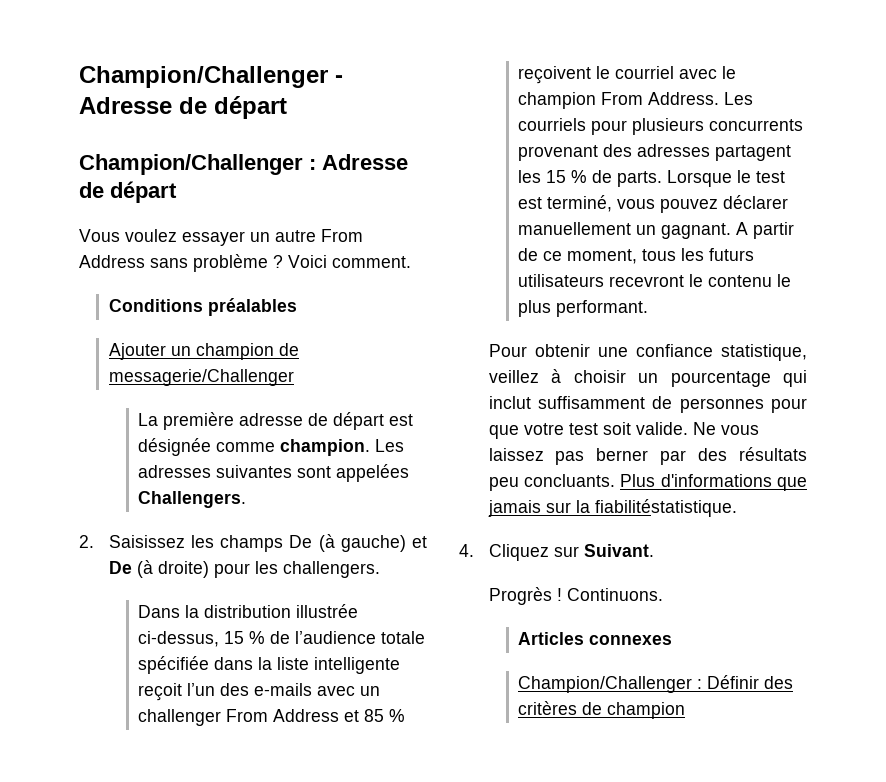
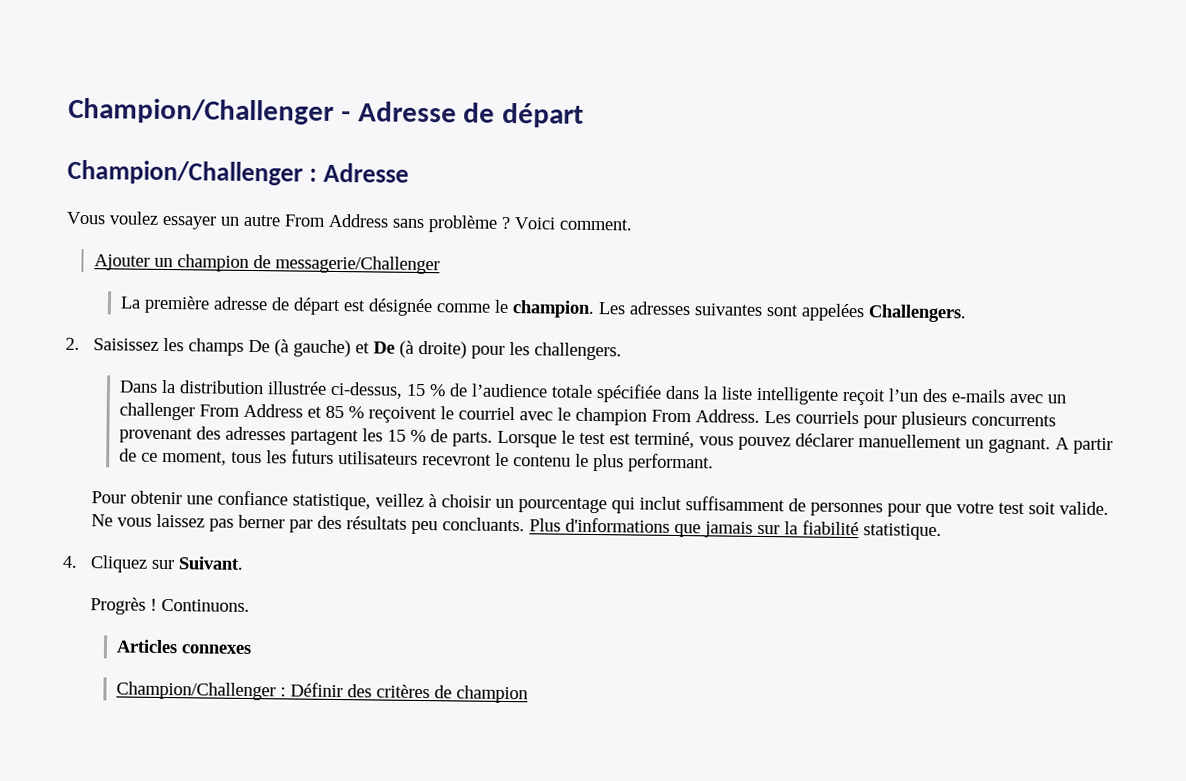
[79,181,177,203] de départ -> (410, 172) none
[108,298,297,316] // Conditions préalables -> (633, 224) none
(276, 447) none -> [494,299,510,314] le
[594,499,737,517] fiabilitéstatistique. -> [801,520,942,541] fiabilité statistique.

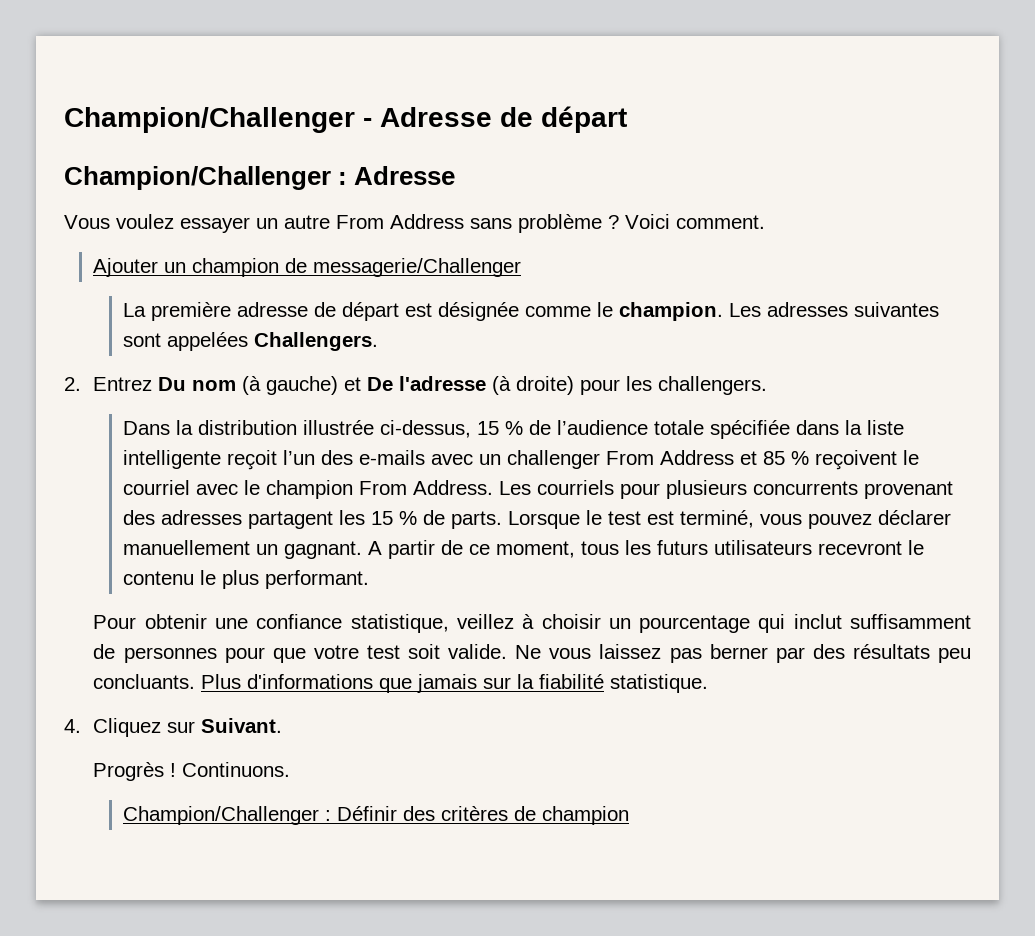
[92,337,270,356] Saisissez les champs De -> [93,377,237,391] Entrez Du nom
(395, 347) none -> [399,376,487,391] l'adresse
[116,639,253,655] // Articles connexes -> (291, 769) none

